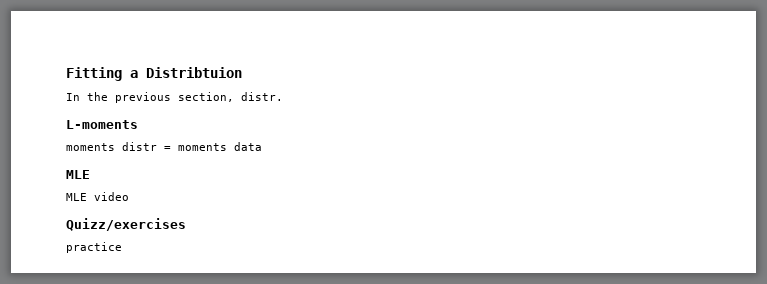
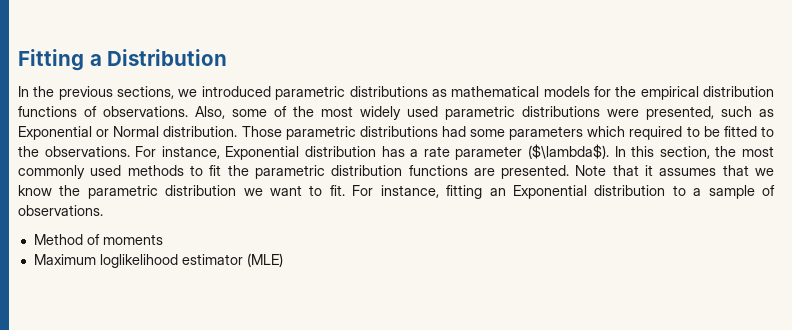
[146,67,242,78] Distribtuion -> [107,49,228,66] Distribution
[178,92,283,102] [66,120,138,129] [66,142,262,151] [66,170,90,179] [66,192,129,201] [66,218,186,231] [66,242,122,253] section, distr. // L-moments // moments distr = moments data // MLE // MLE video // Quizz/exercises // practice -> [117,86,775,100] [18,106,774,120] [18,126,774,140] [18,144,775,160] [18,165,774,179] [18,185,775,199] [18,205,103,216] [33,234,163,245] [33,253,283,268] sections, we introduced parametric distributions as mathematical models for the empirical distribution functions of observations. Also, some of the most widely used parametric distributions were presented, such as Exponential or Normal distribution. Those parametric distributions had some parameters which required to be fitted to the observations. For instance, Exponential distribution has a rate parameter ($\lambda$). In this section, the most commonly used methods to fit the parametric distribution functions are presented. Note that it assumes that we know the parametric distribution we want to fit. For instance, fitting an Exponential distribution to a sample of observations. // Method of moments // Maximum loglikelihood estimator (MLE)

